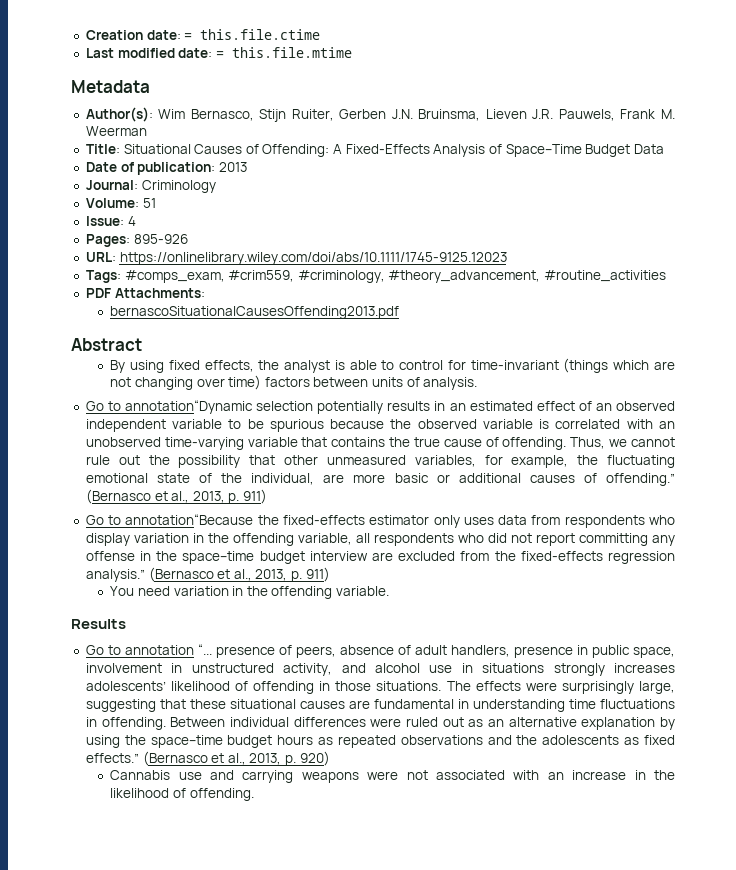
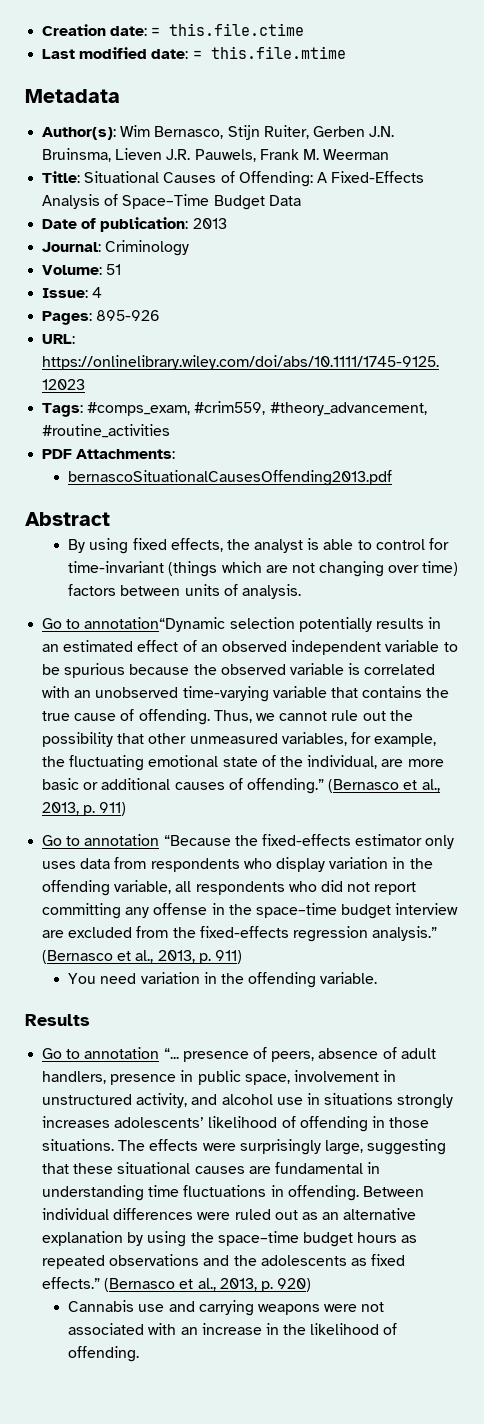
[297,270,385,283] #criminology, -> (266, 408) none
[125,514,254,525] annotation“Because -> [84,834,231,846] annotation “Because

